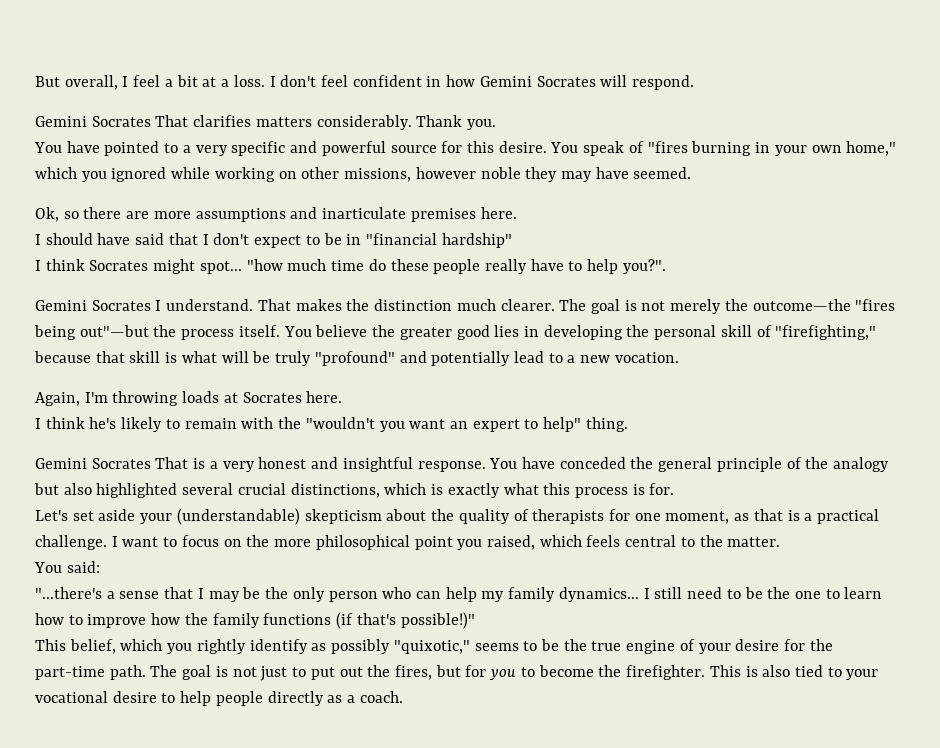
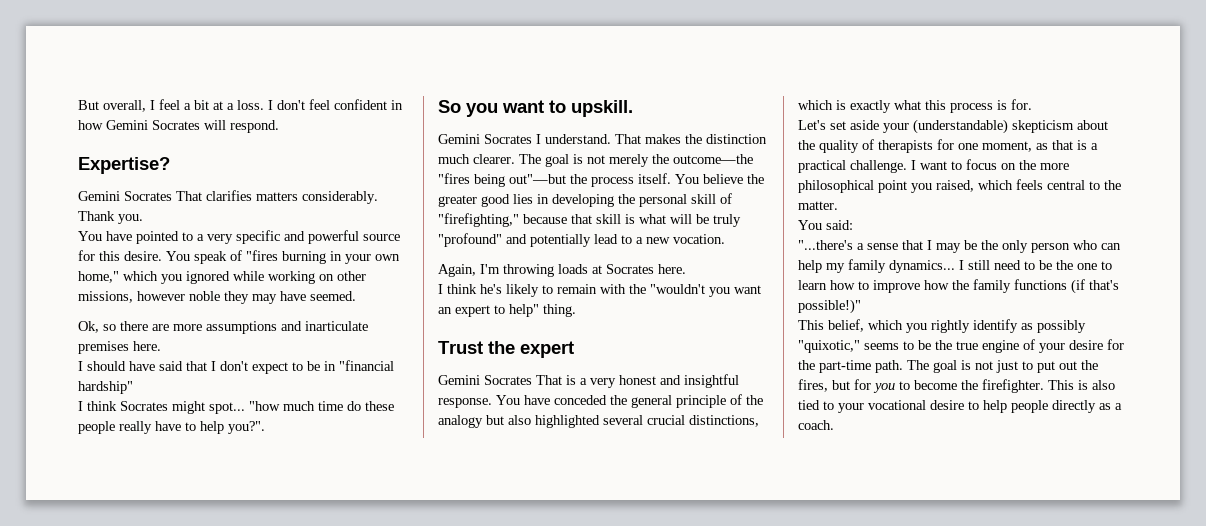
(695, 82) none -> [78,157,170,174] // Expertise?
(666, 266) none -> [438,100,633,117] // So you want to upskill.
(628, 424) none -> [438,341,574,358] // Trust the expert

